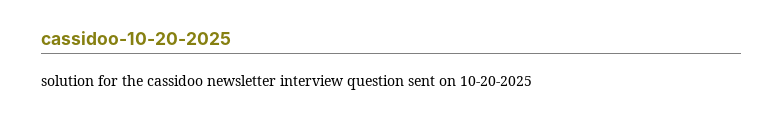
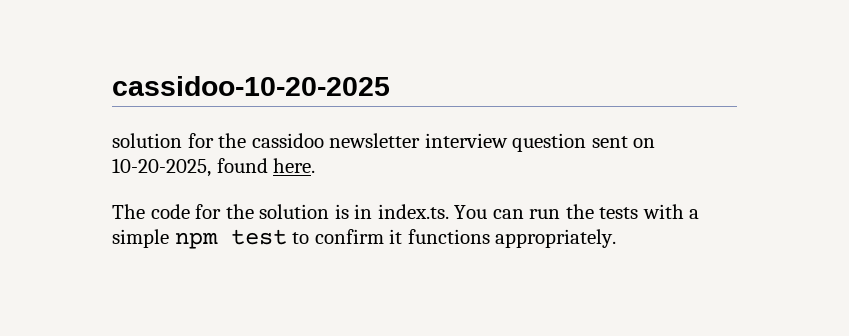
[460,76,532,86] 10-20-2025 -> [112,158,316,177] [112,204,700,219] [112,229,617,249] 10-20-2025, found here. // The code for the solution is in index.ts. You can run the tests with a simple npm test to confirm it functions appropriately.

